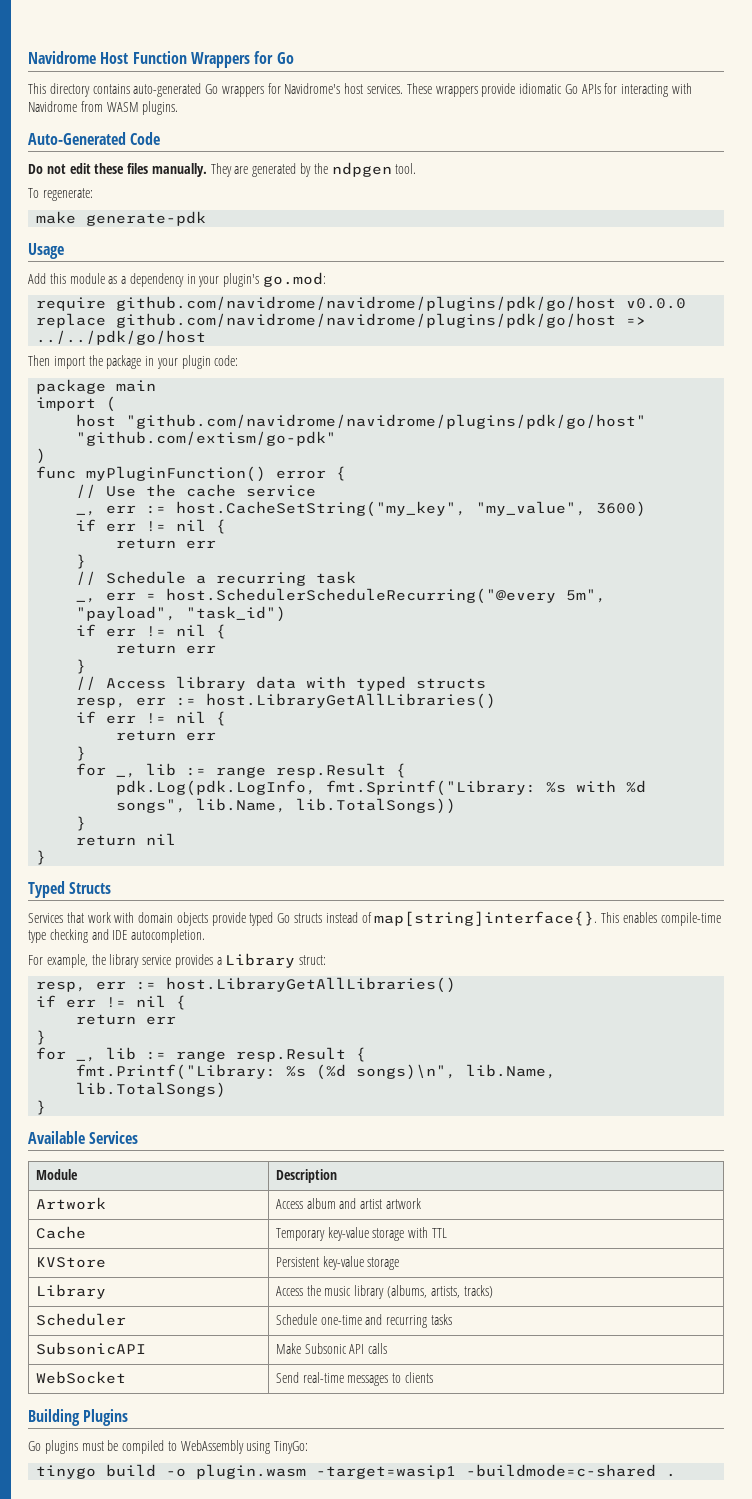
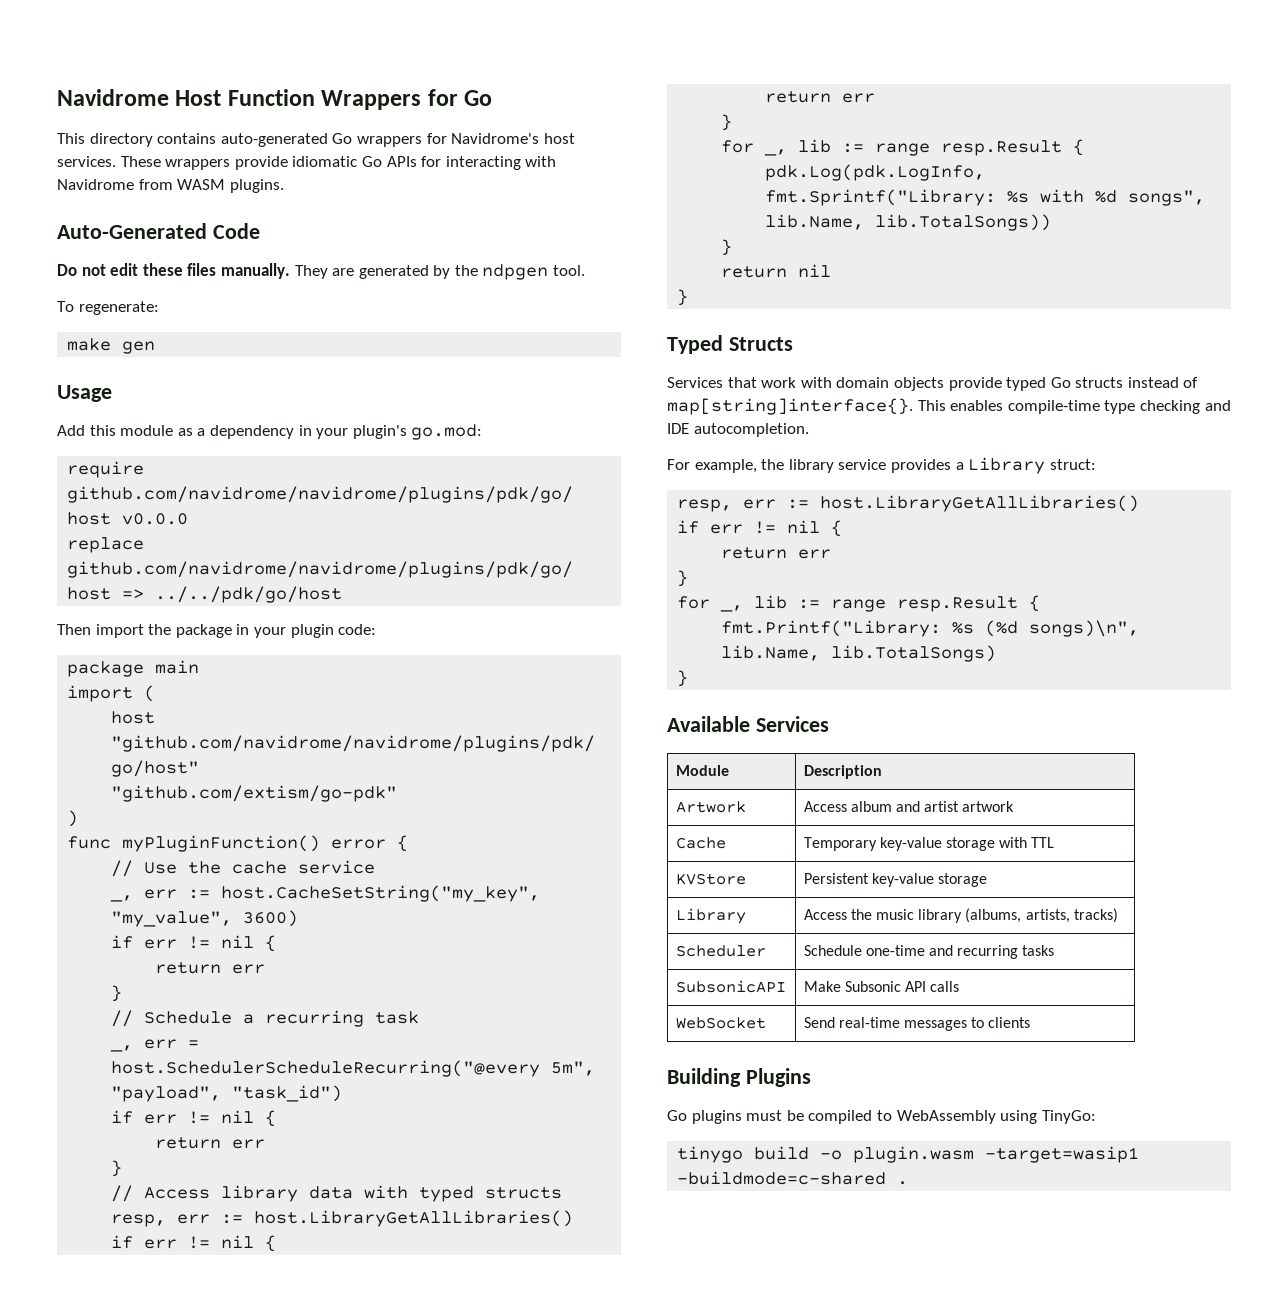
[86,211,207,226] generate-pdk -> [122,341,156,354] gen

